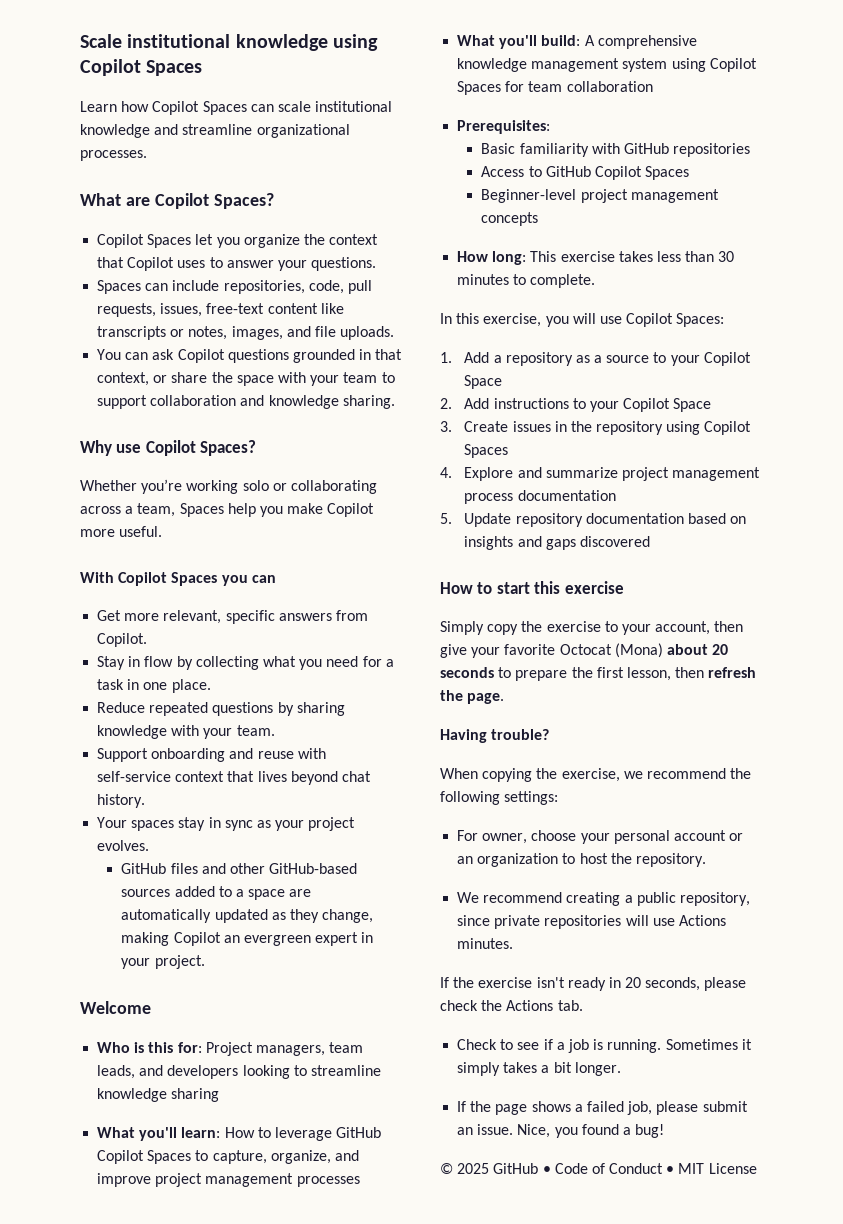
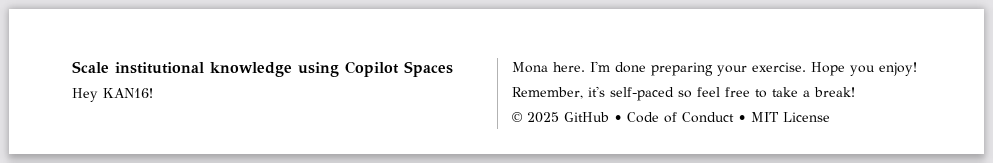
[80,101,393,115] [80,124,350,138] [80,150,147,161] [80,193,274,209] [97,234,379,248] [97,257,377,271] [97,280,372,294] [97,303,344,317] [97,326,395,340] [97,349,403,363] [97,372,395,386] [97,395,395,409] [80,440,257,456] [80,479,377,494] [80,503,375,517] [80,526,163,537] [80,572,276,586] [97,610,368,624] [97,633,148,647] [97,656,394,670] [97,679,211,693] [97,702,345,716] [97,725,275,739] [97,748,326,762] [97,771,371,785] [97,794,146,808] [97,817,356,831] [97,840,150,851] [121,863,358,874] [121,886,312,900] [121,909,374,923] [121,932,374,946] [121,955,205,969] [80,1001,151,1014] [97,1042,364,1056] [97,1065,381,1079] [97,1088,220,1102] [97,1127,382,1141] [97,1150,359,1164] [97,1173,360,1187] [457,35,697,49] [457,58,757,72] [457,81,653,95] [457,120,551,134] [481,143,751,157] [481,166,690,180] [481,189,719,203] [481,212,539,226] [457,251,735,265] [457,274,596,288] [440,313,725,327] [440,352,751,366] [464,375,503,389] [440,398,712,412] [440,421,752,435] [464,444,509,458] [440,467,761,481] [464,490,616,504] [440,513,747,527] [464,536,650,550] [440,581,624,594] [440,621,744,635] [440,643,729,658] [440,667,757,681] [440,690,505,704] [440,729,550,743] [440,768,752,782] [440,791,559,805] [457,830,744,844] [457,853,706,867] [457,892,750,906] [457,915,726,929] [457,938,514,949] [440,977,747,991] [440,1000,583,1011] [457,1039,752,1053] [457,1062,621,1076] [457,1101,748,1115] [457,1124,665,1138] Learn how Copilot Spaces can scale institutional knowledge and streamline organizational processes. // What are Copilot Spaces? // Copilot Spaces let you organize the context that Copilot uses to answer your questions. // Spaces can include repositories, code, pull requests, issues, free-text content like transcripts or notes, images, and file uploads. // You can ask Copilot questions grounded in that context, or share the space with your team to support collaboration and knowledge sharing. // Why use Copilot Spaces? // Whether you’re working solo or collaborating across a team, Spaces help you make Copilot more useful. // With Copilot Spaces you can // Get more relevant, specific answers from Copilot. // Stay in flow by collecting what you need for a task in one place. // Reduce repeated questions by sharing knowledge with your team. // Support onboarding and reuse with self-service context that lives beyond chat history. // Your spaces stay in sync as your project evolves. // GitHub files and other GitHub-based sources added to a space are automatically updated as they change, making Copilot an evergreen expert in your project. // Welcome // Who is this for: Project managers, team leads, and developers looking to streamline knowledge sharing // What you'll learn: How to leverage GitHub Copilot Spaces to capture, organize, and improve project management processes // What you'll build: A comprehensive knowledge management system using Copilot Spaces for team collaboration // Prerequisites: // Basic familiarity with GitHub repositories // Access to GitHub Copilot Spaces // Beginner-level project management concepts // How long: This exercise takes less than 30 minutes to complete. // In this exercise, you will use Copilot Spaces: // 1. Add a repository as a source to your Copilot Space // 2. Add instructions to your Copilot Space // 3. Create issues in the repository using Copilot Spaces // 4. Explore and summarize project management process documentation // 5. Update repository documentation based on insights and gaps discovered // How to start this exercise // Simply copy the exercise to your account, then give your favorite Octocat (Mona) about 20 seconds to prepare the first lesson, then refresh the page. // Having trouble? // When copying the exercise, we recommend the following settings: // For owner, choose your personal account or an organization to host the repository. // We recommend creating a public repository, since private repositories will use Actions minutes. // If the exercise isn't ready in 20 seconds, please check the Actions tab. // Check to see if a job is running. Sometimes it simply takes a bit longer. // If the page shows a failed job, please submit an issue. Nice, you found a bug! -> [72,88,153,102] [512,61,917,76] [512,86,855,101] Hey KAN16! // Mona here. I'm done preparing your exercise. Hope you enjoy! // Remember, it's self-paced so feel free to take a break!

